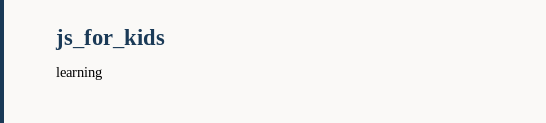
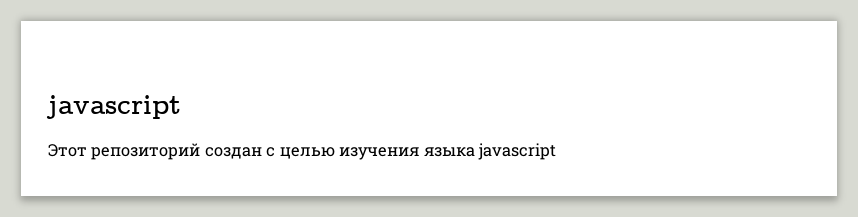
[55,29,165,50] [56,67,102,80] js_for_kids // learning -> [46,95,181,119] [48,143,557,160] javascript // Этот репозиторий создан с целью изучения языка javascript

